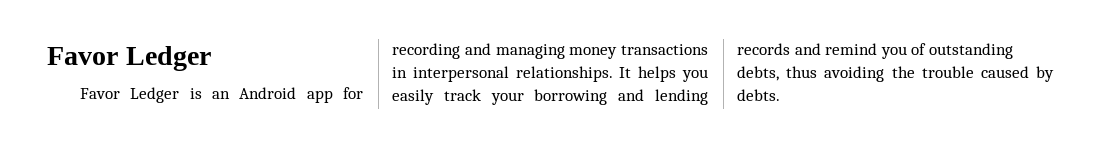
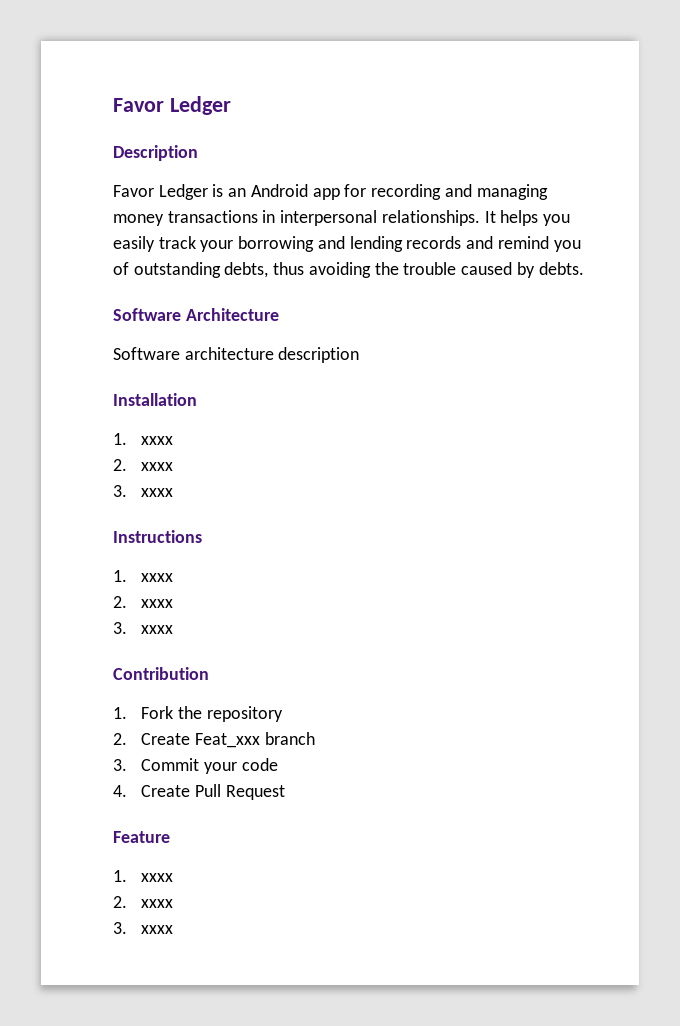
[47,46,211,71] Favor Ledger -> [113,96,231,115] [113,145,198,161] Favor Ledger // Description
(780, 95) none -> [113,308,279,321] [113,347,360,363] [113,393,197,406] [113,433,174,445] [113,459,174,471] [113,485,174,497] [113,530,202,543] [113,570,174,582] [113,596,174,608] [113,622,174,634] [113,667,209,680] [113,706,283,722] [113,732,315,748] [113,758,278,774] [113,784,285,800] [113,831,170,843] [113,870,174,882] [113,896,174,908] [113,922,174,934] // Software Architecture // Software architecture description // Installation // 1. xxxx // 2. xxxx // 3. xxxx // Instructions // 1. xxxx // 2. xxxx // 3. xxxx // Contribution // 1. Fork the repository // 2. Create Feat_xxx branch // 3. Commit your code // 4. Create Pull Request // Feature // 1. xxxx // 2. xxxx // 3. xxxx

